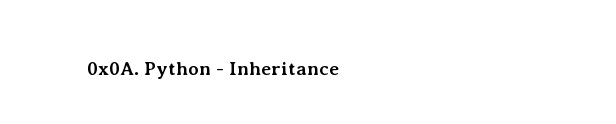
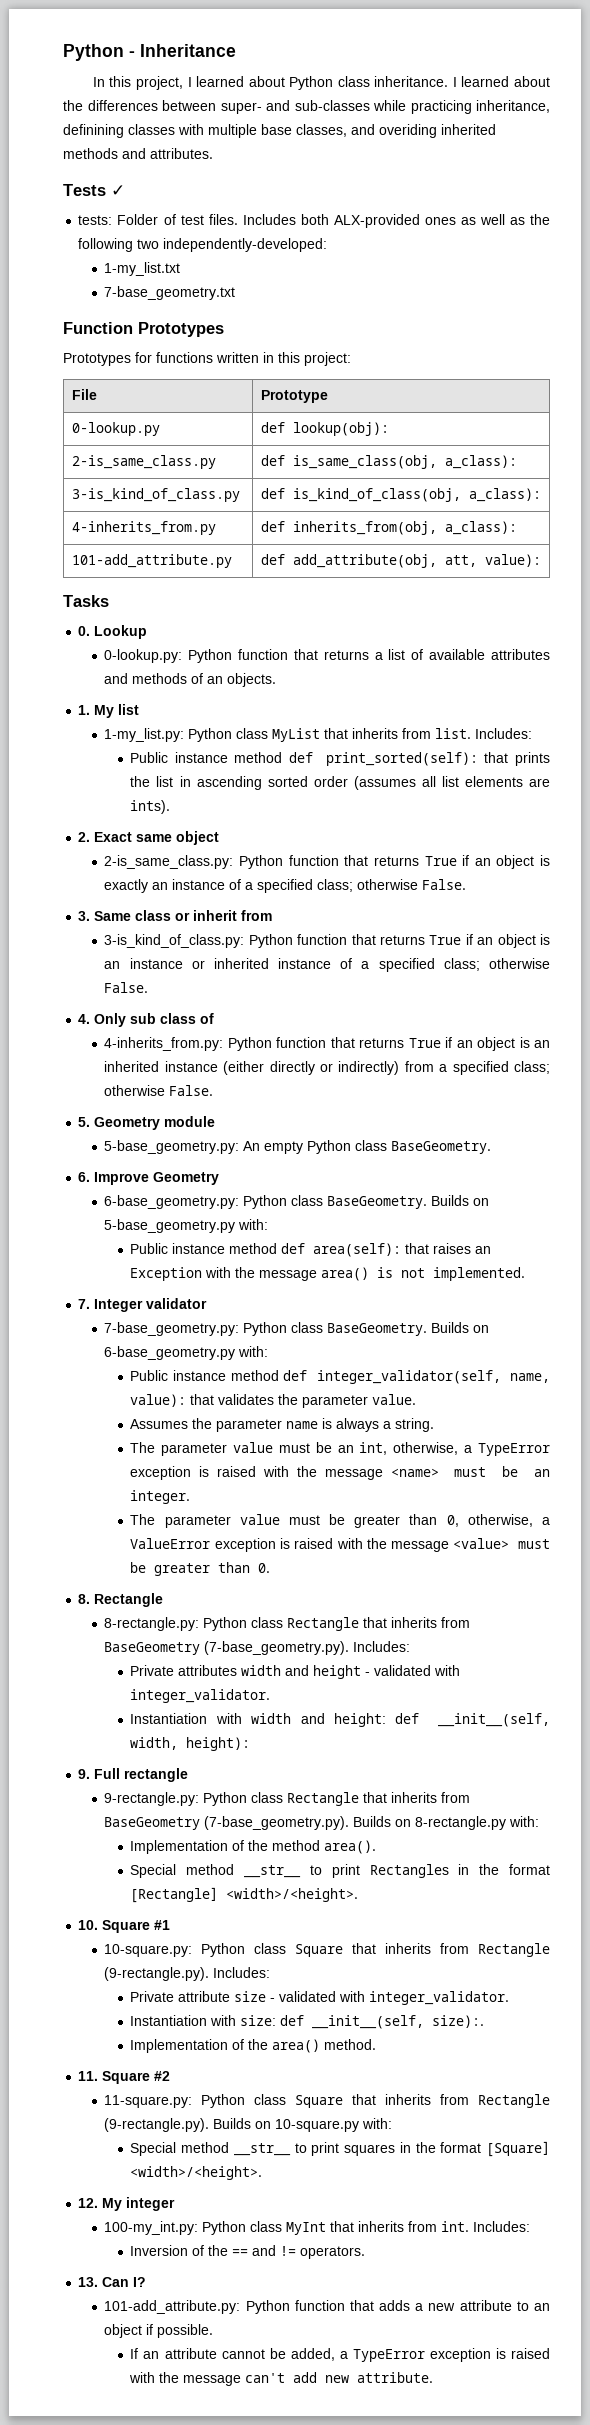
[87,62,139,75] 0x0A. -> (63, 52) none
(340, 68) none -> [92,76,550,90] [63,100,550,114] [63,124,496,138] [63,148,213,159] [63,184,125,196] [78,214,551,228] [78,238,328,252] [104,262,181,276] [104,286,236,300] [63,322,224,337] [63,352,351,366] [71,389,97,400] [260,390,328,403] [71,422,160,436] [260,422,389,436] [71,455,216,469] [260,455,517,469] [71,488,240,502] [260,488,541,502] [71,521,216,535] [260,521,517,535] [71,554,232,568] [260,554,541,568] [63,595,109,607] [78,625,148,639] [104,649,550,663] [104,673,277,687] [78,704,140,718] [104,728,533,742] [130,752,550,766] [130,776,550,790] [130,800,171,814] [78,831,220,845] [104,855,550,869] [104,879,467,893] [78,910,273,921] [104,934,551,948] [104,958,550,972] [104,982,149,993] [78,1013,215,1027] [104,1037,550,1051] [104,1061,551,1075] [104,1085,214,1096] [78,1116,216,1130] [104,1140,492,1154] [78,1172,220,1185] [104,1195,490,1209] [104,1219,269,1233] [130,1243,492,1257] [130,1267,526,1281] [78,1298,208,1312] [104,1322,490,1336] [104,1346,269,1360] [130,1370,550,1384] [130,1394,417,1408] [130,1418,435,1432] [130,1442,550,1456] [130,1466,550,1480] [130,1490,191,1504] [130,1514,550,1528] [130,1538,550,1552] [130,1562,271,1576] [78,1593,164,1607] [104,1617,471,1631] [104,1641,411,1655] [130,1665,461,1679] [130,1689,271,1703] [130,1713,550,1727] [130,1737,251,1751] [78,1768,189,1782] [104,1792,471,1806] [104,1816,540,1830] [130,1840,377,1854] [130,1864,550,1878] [130,1887,359,1903] [78,1920,171,1933] [104,1943,550,1957] [104,1967,271,1981] [130,1991,510,2005] [130,2015,485,2029] [130,2039,377,2053] [78,2071,171,2084] [104,2094,550,2108] [104,2118,393,2132] [130,2141,550,2157] [130,2166,263,2180] [78,2197,176,2211] [104,2221,531,2235] [130,2245,366,2259] [78,2277,147,2287] [104,2300,550,2314] [104,2324,214,2338] [130,2348,550,2362] [129,2372,434,2386] // In this project, I learned about Python class inheritance. I learned about the differences between super- and sub-classes while practicing inheritance, definining classes with multiple base classes, and overiding inherited methods and attributes. // Tests ✓ // tests: Folder of test files. Includes both ALX-provided ones as well as the following two independently-developed: // 1-my_list.txt // 7-base_geometry.txt // Function Prototypes // Prototypes for functions written in this project: // File | Prototype // 0-lookup.py | def lookup(obj): // 2-is_same_class.py | def is_same_class(obj, a_class): // 3-is_kind_of_class.py | def is_kind_of_class(obj, a_class): // 4-inherits_from.py | def inherits_from(obj, a_class): // 101-add_attribute.py | def add_attribute(obj, att, value): // Tasks // 0. Lookup // 0-lookup.py: Python function that returns a list of available attributes and methods of an objects. // 1. My list // 1-my_list.py: Python class MyList that inherits from list. Includes: // Public instance method def print_sorted(self): that prints the list in ascending sorted order (assumes all list elements are ints). // 2. Exact same object // 2-is_same_class.py: Python function that returns True if an object is exactly an instance of a specified class; otherwise False. // 3. Same class or inherit from // 3-is_kind_of_class.py: Python function that returns True if an object is an instance or inherited instance of a specified class; otherwise False. // 4. Only sub class of // 4-inherits_from.py: Python function that returns True if an object is an inherited instance (either directly or indirectly) from a specified class; otherwise False. // 5. Geometry module // 5-base_geometry.py: An empty Python class BaseGeometry. // 6. Improve Geometry // 6-base_geometry.py: Python class BaseGeometry. Builds on 5-base_geometry.py with: // Public instance method def area(self): that raises an Exception with the message area() is not implemented. // 7. Integer validator // 7-base_geometry.py: Python class BaseGeometry. Builds on 6-base_geometry.py with: // Public instance method def integer_validator(self, name, value): that validates the parameter value. // Assumes the parameter name is always a string. // The parameter value must be an int, otherwise, a TypeError exception is raised with the message <name> must be an integer. // The parameter value must be greater than 0, otherwise, a ValueError exception is raised with the message <value> must be greater than 0. // 8. Rectangle // 8-rectangle.py: Python class Rectangle that inherits from BaseGeometry (7-base_geometry.py). Includes: // Private attributes width and height - validated with integer_validator. // Instantiation with width and height: def __init__(self, width, height): // 9. Full rectangle // 9-rectangle.py: Python class Rectangle that inherits from BaseGeometry (7-base_geometry.py). Builds on 8-rectangle.py with: // Implementation of the method area(). // Special method __str__ to print Rectangles in the format [Rectangle] <width>/<height>. // 10. Square #1 // 10-square.py: Python class Square that inherits from Rectangle (9-rectangle.py). Includes: // Private attribute size - validated with integer_validator. // Instantiation with size: def __init__(self, size):. // Implementation of the area() method. // 11. Square #2 // 11-square.py: Python class Square that inherits from Rectangle (9-rectangle.py). Builds on 10-square.py with: // Special method __str__ to print squares in the format [Square] <width>/<height>. // 12. My integer // 100-my_int.py: Python class MyInt that inherits from int. Includes: // Inversion of the == and != operators. // 13. Can I? // 101-add_attribute.py: Python function that adds a new attribute to an object if possible. // If an attribute cannot be added, a TypeError exception is raised with the message can't add new attribute.

